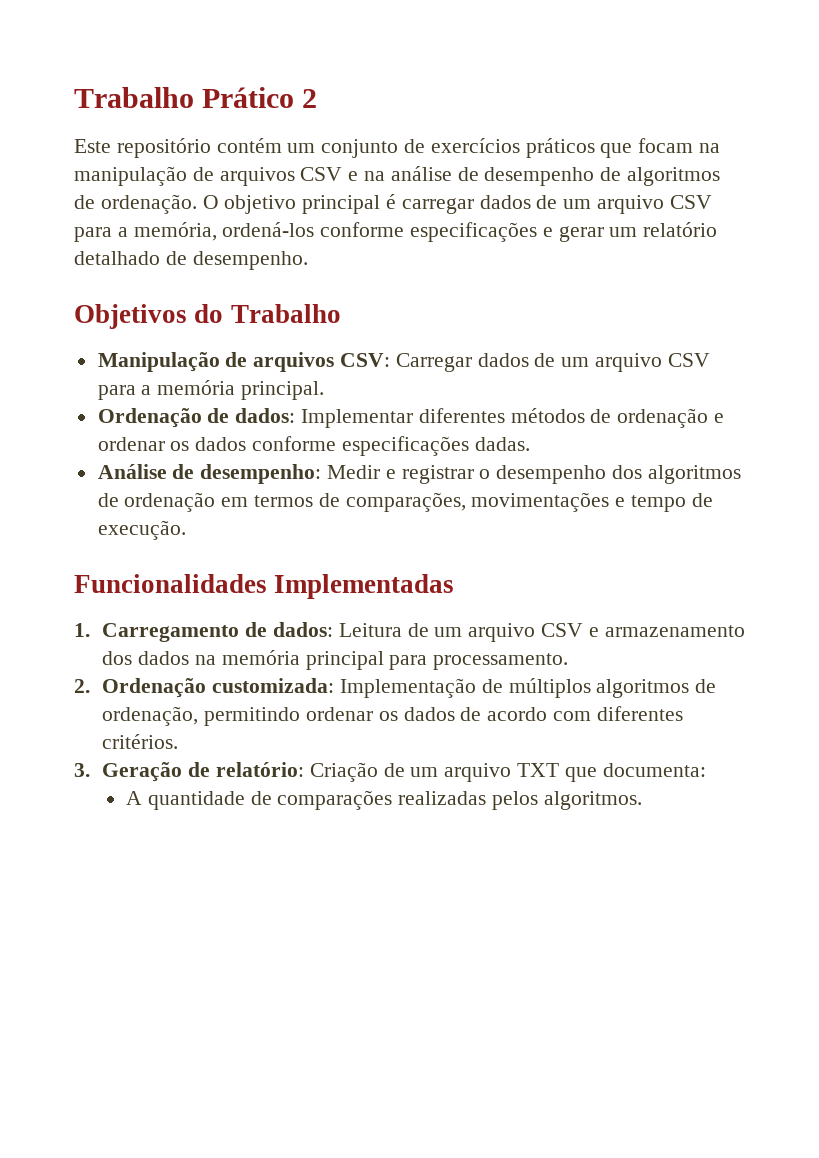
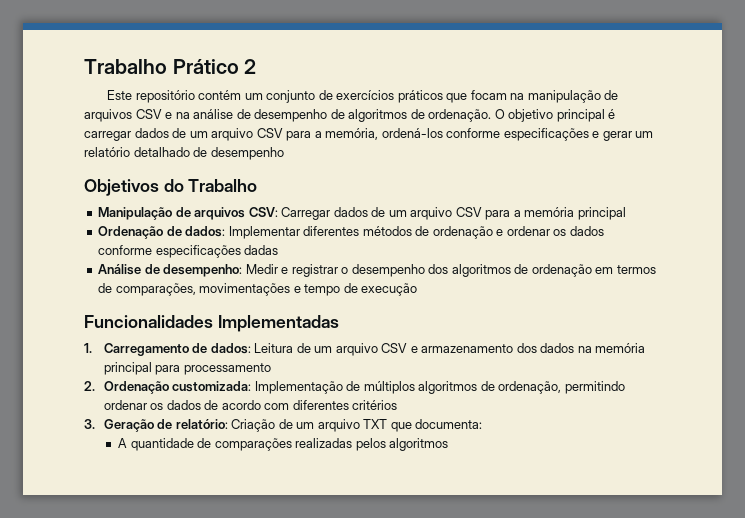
[192,251,308,270] desempenho. -> [210,147,284,160] desempenho
[241,381,325,400] principal. -> [577,207,626,220] principal
[474,437,530,451] dadas. -> [244,245,279,255] dadas
[97,520,186,540] execução. -> [361,283,418,296] execução
[433,653,569,670] processamento. -> [183,363,271,375] processamento
[102,734,179,749] critérios. -> [352,400,398,410] critérios
[543,791,642,810] algoritmos. -> [389,438,449,451] algoritmos

